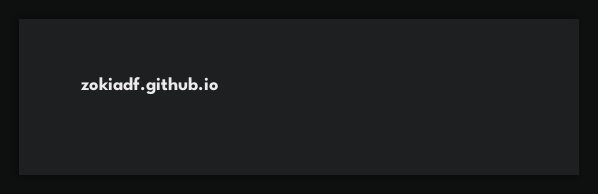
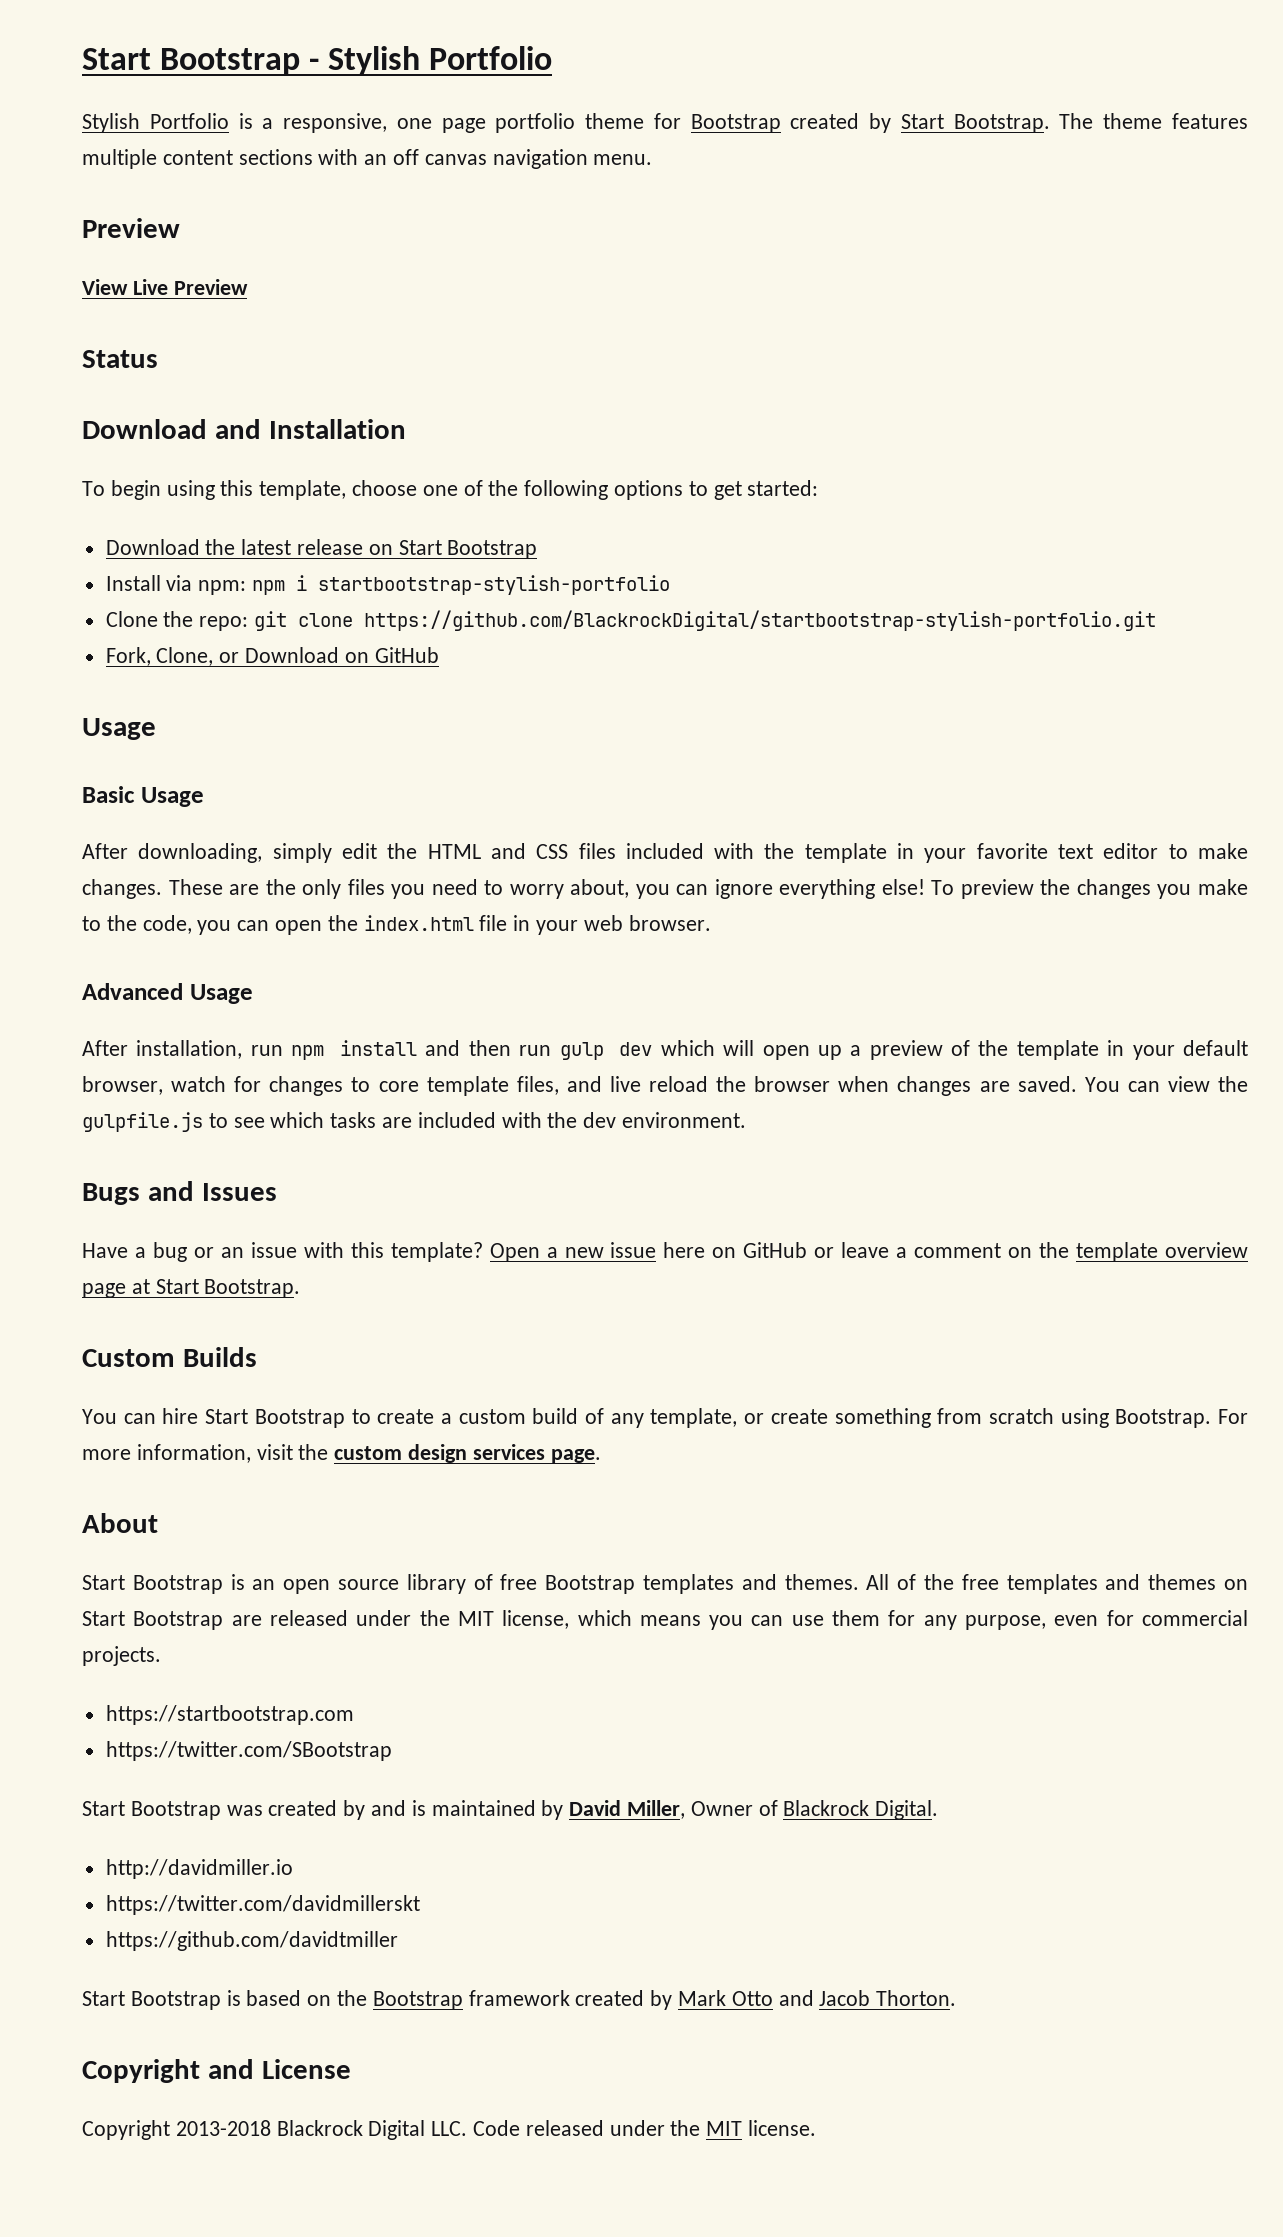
[80,77,219,95] zokiadf.github.io -> [82,46,553,75] [82,113,1248,133] [82,149,653,169] [82,218,180,238] [82,279,248,295] [82,350,158,368] [82,419,406,439] [82,480,819,500] [105,539,538,559] [105,575,671,595] [105,610,1157,631] [105,647,439,666] [82,718,156,740] [82,786,204,807] [82,843,1248,863] [82,879,1248,899] [82,915,711,935] [82,983,253,1004] [82,1040,1248,1060] [82,1076,1248,1096] [82,1112,747,1132] [82,1181,277,1205] [82,1242,1248,1262] [82,1279,301,1298] [82,1347,257,1367] [82,1408,1249,1428] [82,1444,601,1463] [82,1513,158,1533] [82,1574,1248,1594] [82,1610,1248,1630] [82,1646,161,1666] [105,1705,354,1725] [105,1741,392,1761] [82,1800,939,1820] [105,1859,293,1879] [105,1895,420,1915] [105,1931,398,1951] [82,1990,957,2010] [82,2059,351,2083] [82,2120,817,2140] Start Bootstrap - Stylish Portfolio // Stylish Portfolio is a responsive, one page portfolio theme for Bootstrap created by Start Bootstrap. The theme features multiple content sections with an off canvas navigation menu. // Preview // View Live Preview // Status // Download and Installation // To begin using this template, choose one of the following options to get started: // Download the latest release on Start Bootstrap // Install via npm: npm i startbootstrap-stylish-portfolio // Clone the repo: git clone https://github.com/BlackrockDigital/startbootstrap-stylish-portfolio.git // Fork, Clone, or Download on GitHub // Usage // Basic Usage // After downloading, simply edit the HTML and CSS files included with the template in your favorite text editor to make changes. These are the only files you need to worry about, you can ignore everything else! To preview the changes you make to the code, you can open the index.html file in your web browser. // Advanced Usage // After installation, run npm install and then run gulp dev which will open up a preview of the template in your default browser, watch for changes to core template files, and live reload the browser when changes are saved. You can view the gulpfile.js to see which tasks are included with the dev environment. // Bugs and Issues // Have a bug or an issue with this template? Open a new issue here on GitHub or leave a comment on the template overview page at Start Bootstrap. // Custom Builds // You can hire Start Bootstrap to create a custom build of any template, or create something from scratch using Bootstrap. For more information, visit the custom design services page. // About // Start Bootstrap is an open source library of free Bootstrap templates and themes. All of the free templates and themes on Start Bootstrap are released under the MIT license, which means you can use them for any purpose, even for commercial projects. // https://startbootstrap.com // https://twitter.com/SBootstrap // Start Bootstrap was created by and is maintained by David Miller, Owner of Blackrock Digital. // http://davidmiller.io // https://twitter.com/davidmillerskt // https://github.com/davidtmiller // Start Bootstrap is based on the Bootstrap framework created by Mark Otto and Jacob Thorton. // Copyright and License // Copyright 2013-2018 Blackrock Digital LLC. Code released under the MIT license.

